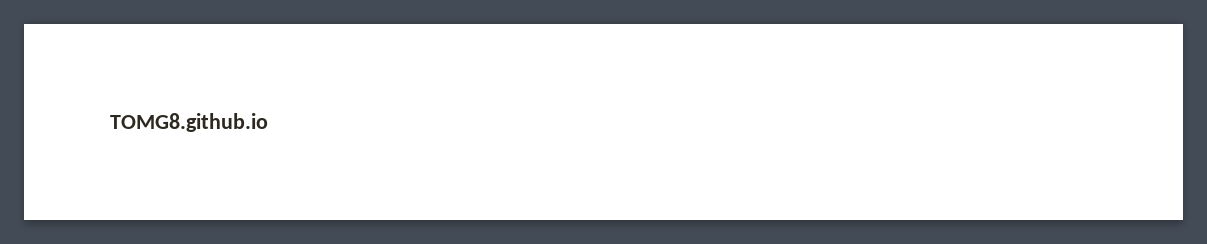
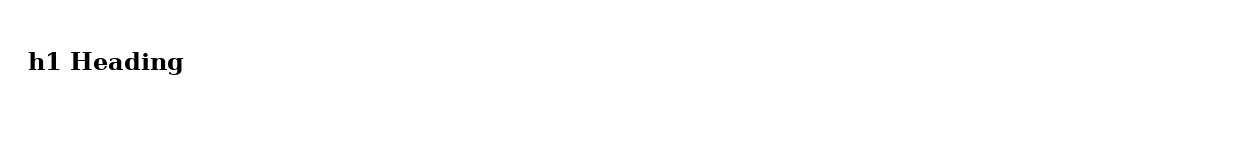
[110,113,268,132] TOMG8.github.io -> [28,52,184,75] h1 Heading

